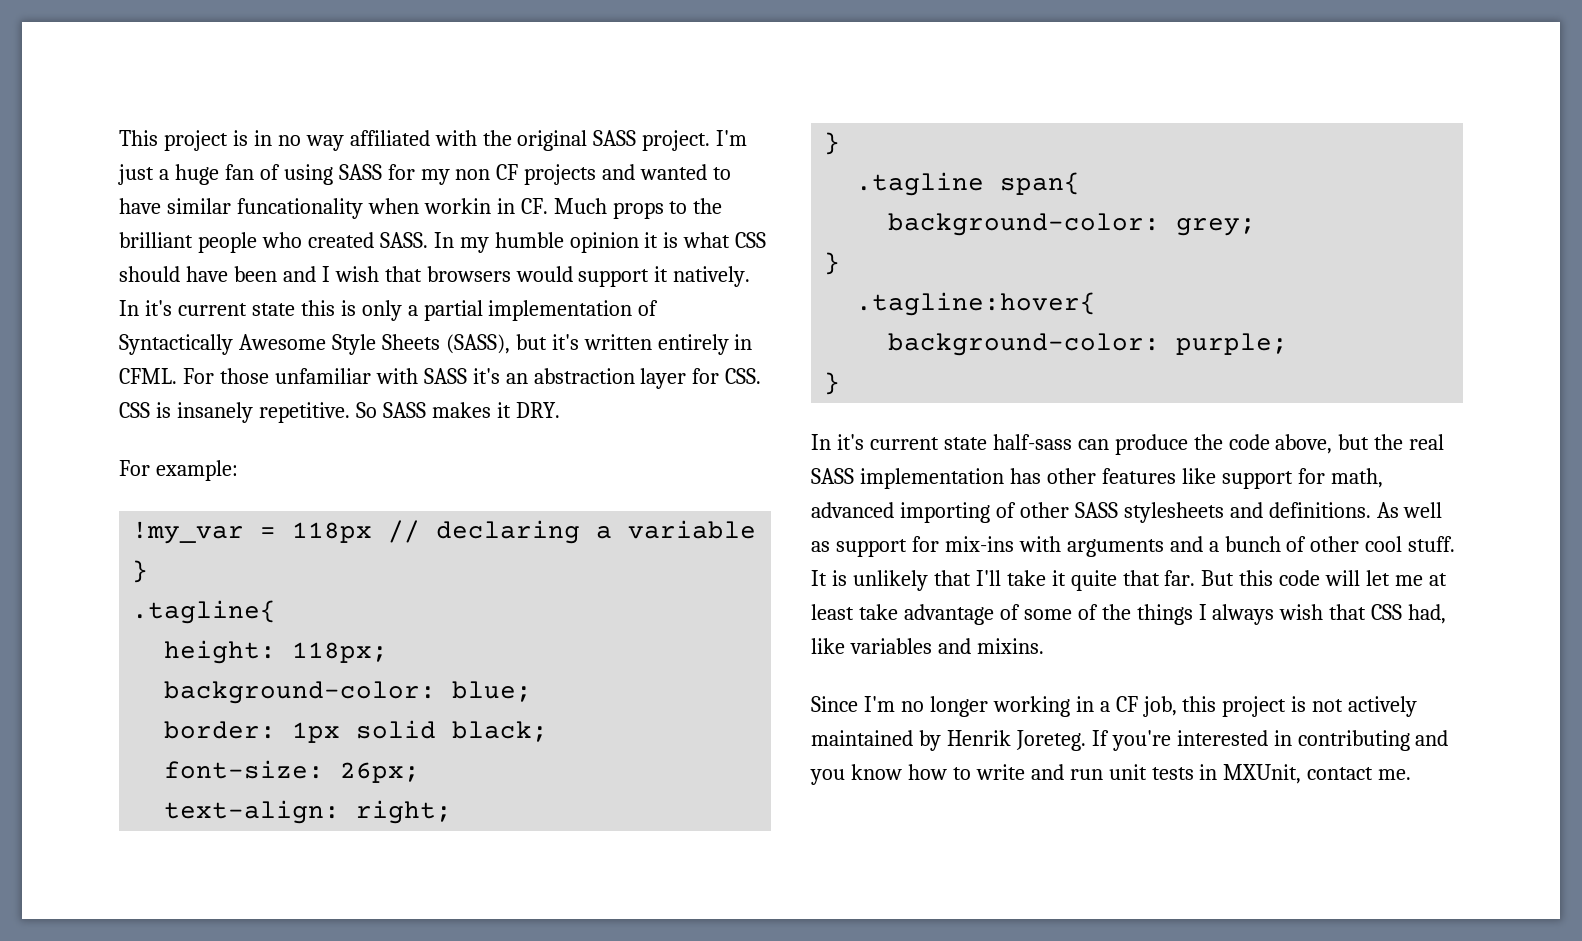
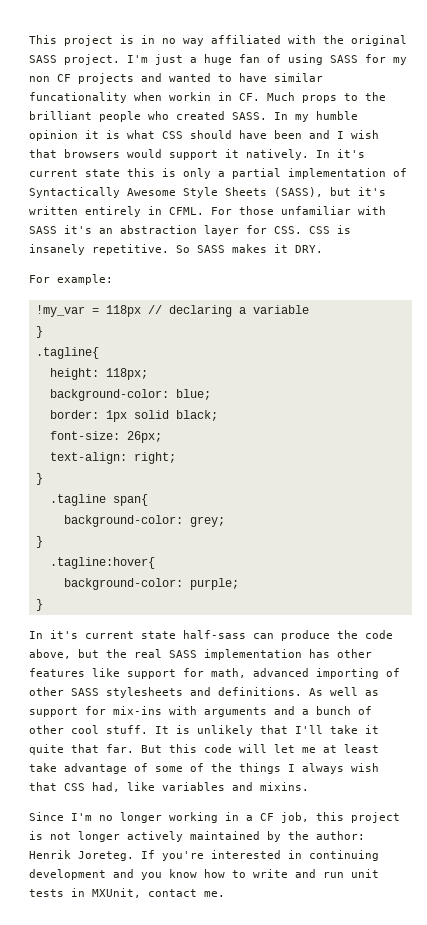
(1344, 705) none -> [78,831,120,842] longer
(941, 740) none -> [288,831,365,840] the author:
[1297,730,1410,751] contributing -> [309,850,379,861] [29,869,106,880] continuing development

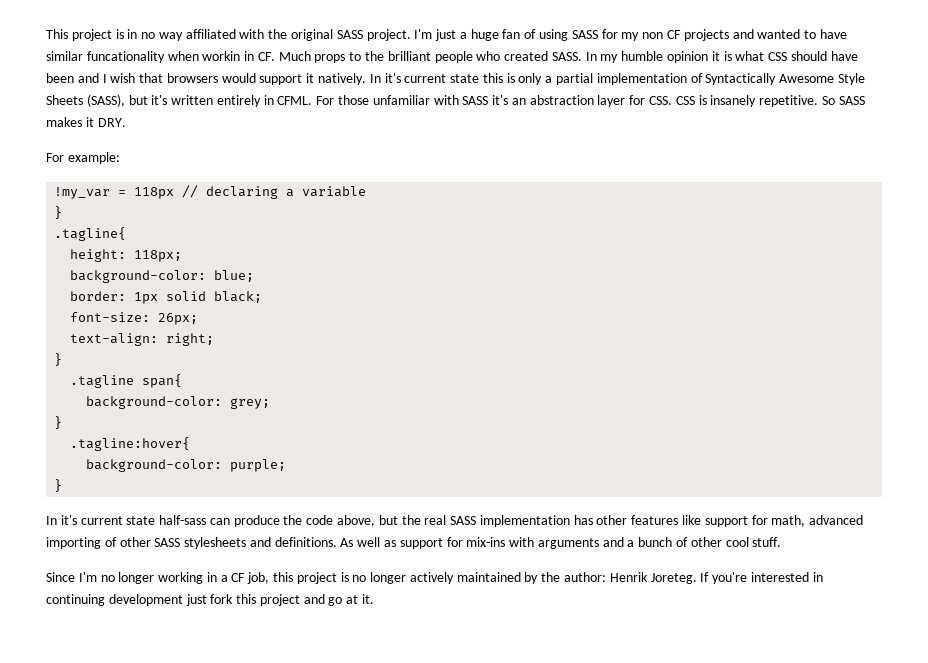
[155,725,379,736] [29,744,379,755] [29,763,379,774] [29,782,309,792] It is unlikely that I'll take it quite that far. But this code will let me at least take advantage of some of the things I always wish that CSS had, like variables and mixins. -> (782, 542) none
[50,832,71,840] not -> [352,575,367,582] no
[113,869,379,880] [29,888,225,898] and you know how to write and run unit tests in MXUnit, contact me. -> [185,594,375,606] just fork this project and go at it.

